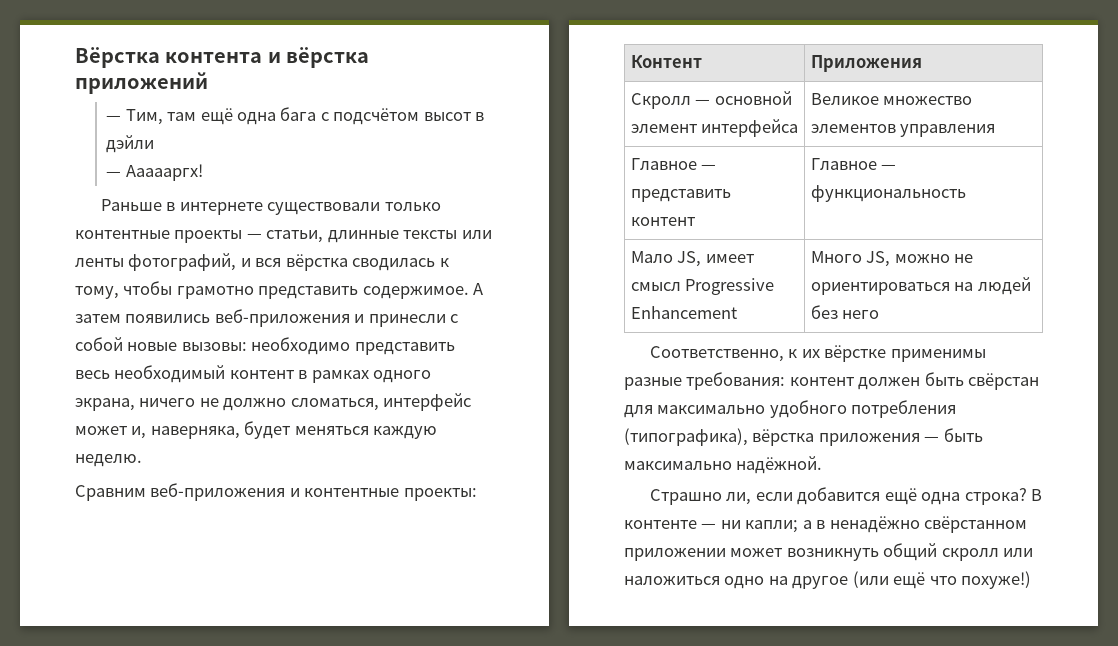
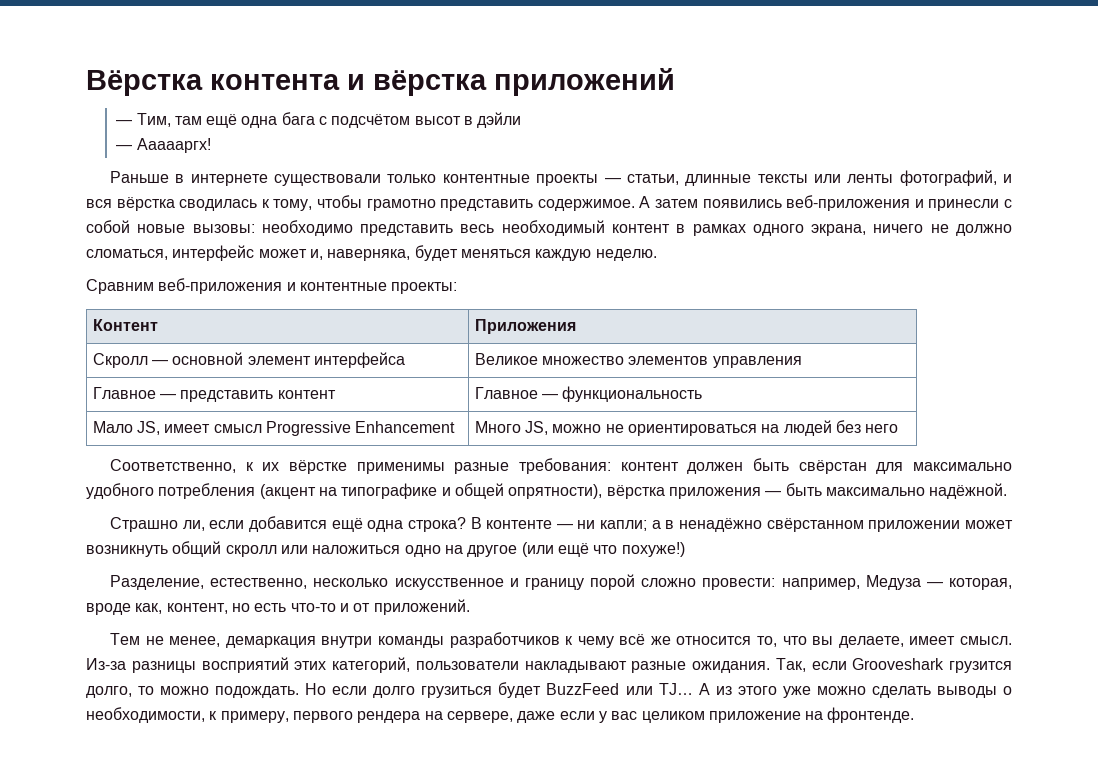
[624,428,748,446] (типографика), -> [259,483,603,499] (акцент на типографике и общей опрятности),
(1032, 580) none -> [110,574,1013,590] [86,599,470,615] [110,632,1013,648] [86,657,1012,673] [86,682,1013,698] [86,707,915,723] // Разделение, естественно, несколько искусственное и границу порой сложно провести: например, Медуза — которая, вроде как, контент, но есть что-то и от приложений. // Тем не менее, демаркация внутри команды разработчиков к чему всё же относится то, что вы делаете, имеет смысл. Из-за разницы восприятий этих категорий, пользователи накладывают разные ожидания. Так, если Grooveshark грузится долго, то можно подождать. Но если долго грузиться будет BuzzFeed или TJ… А из этого уже можно сделать выводы о необходимости, к примеру, первого рендера на сервере, даже если у вас целиком приложение на фронтенде.

